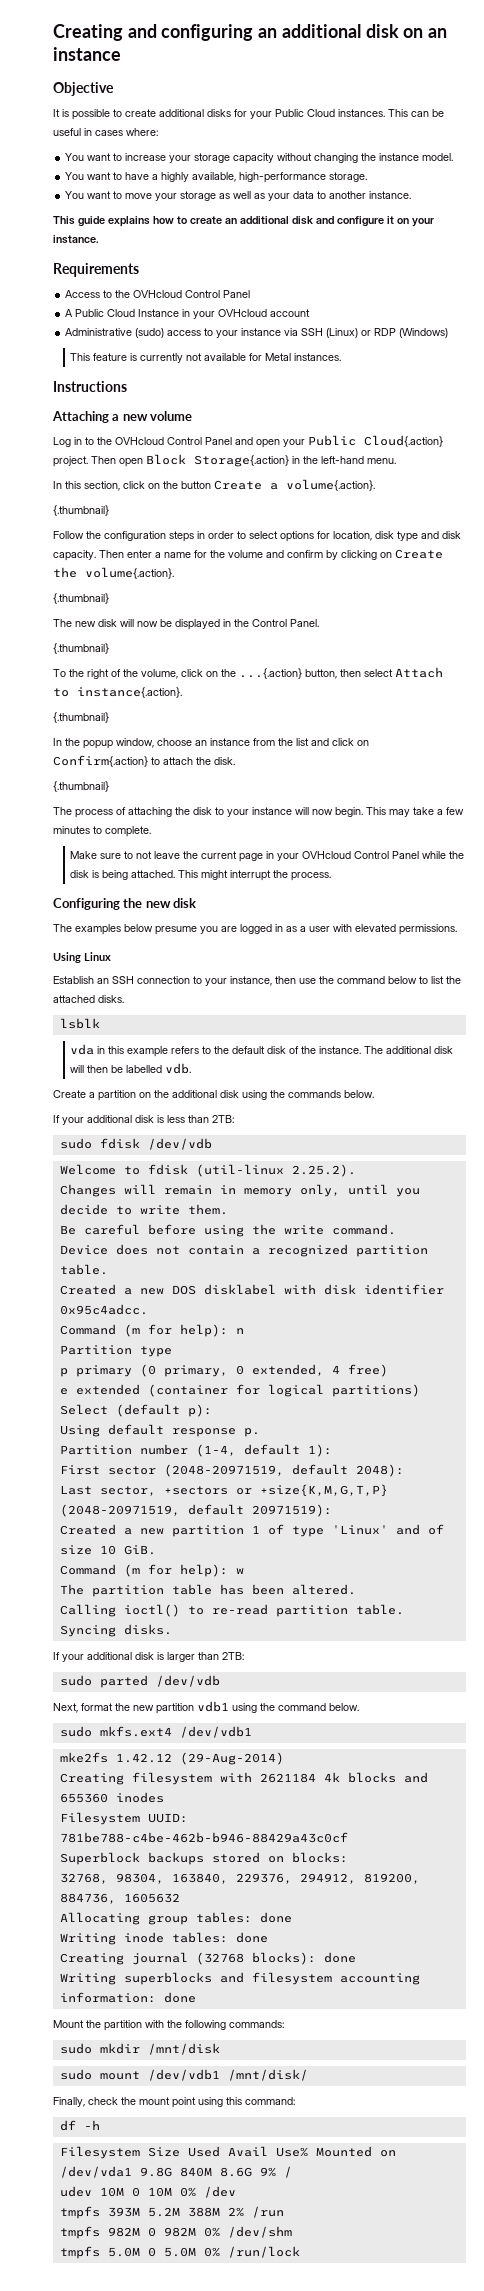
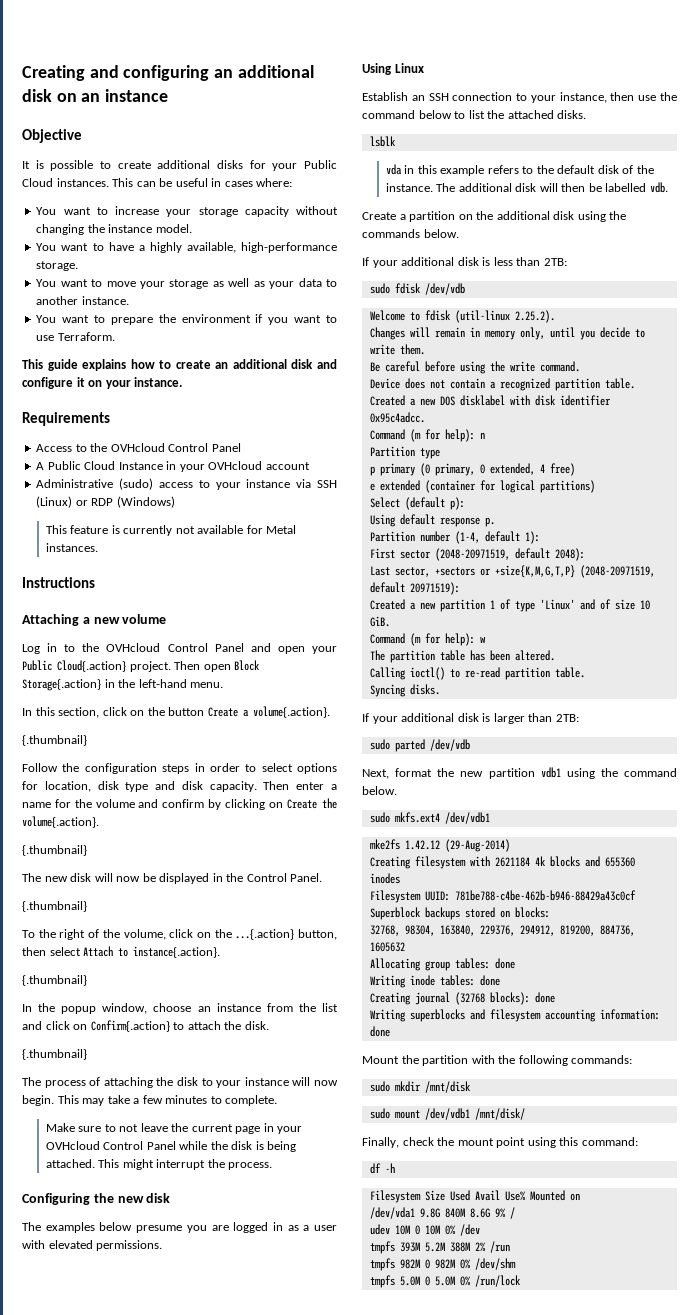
(412, 195) none -> [36,314,337,325] [36,332,115,341] // You want to prepare the environment if you want to use Terraform.

